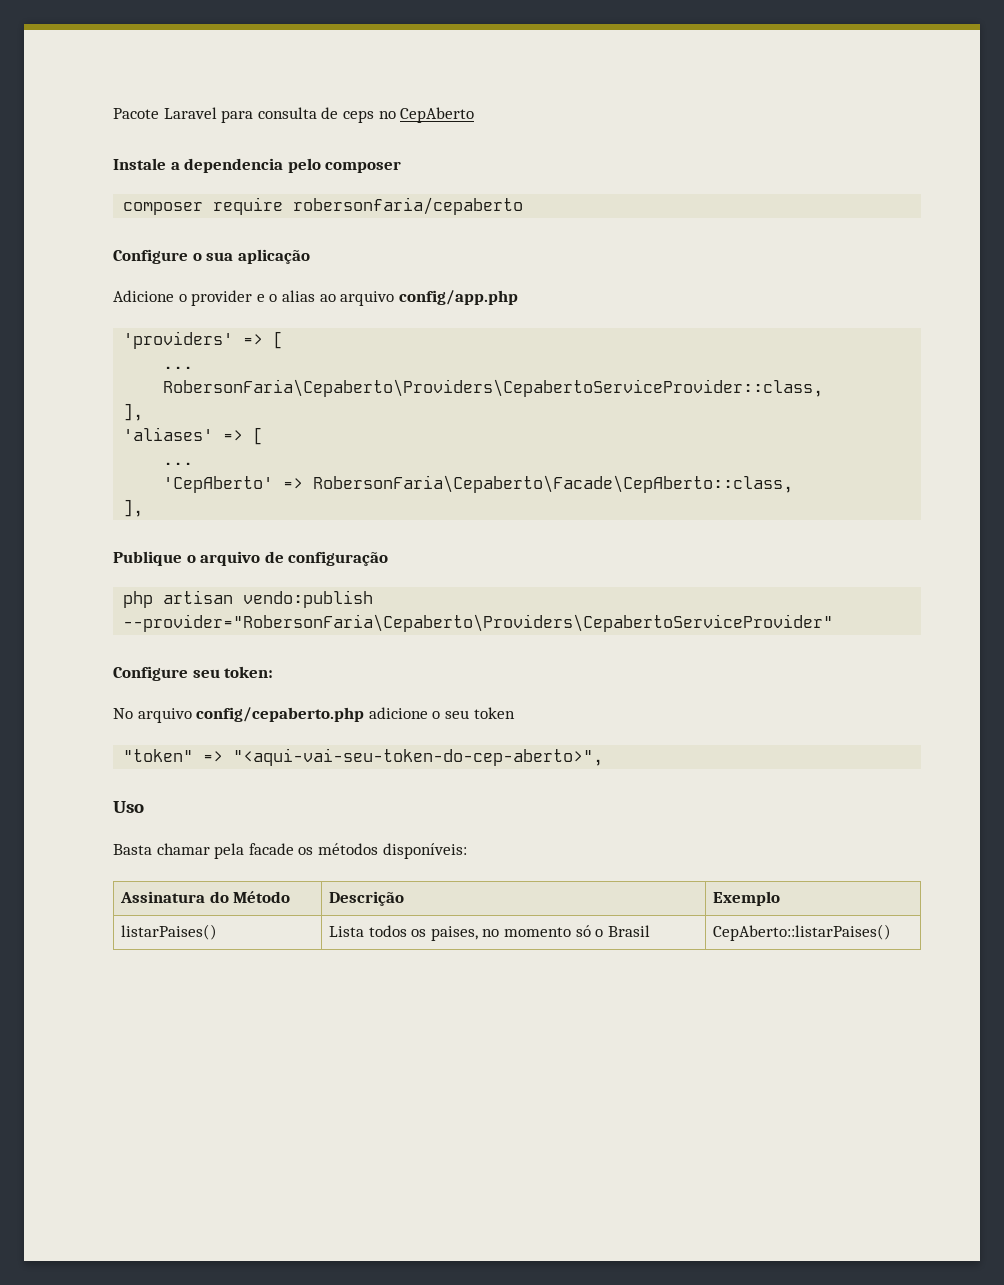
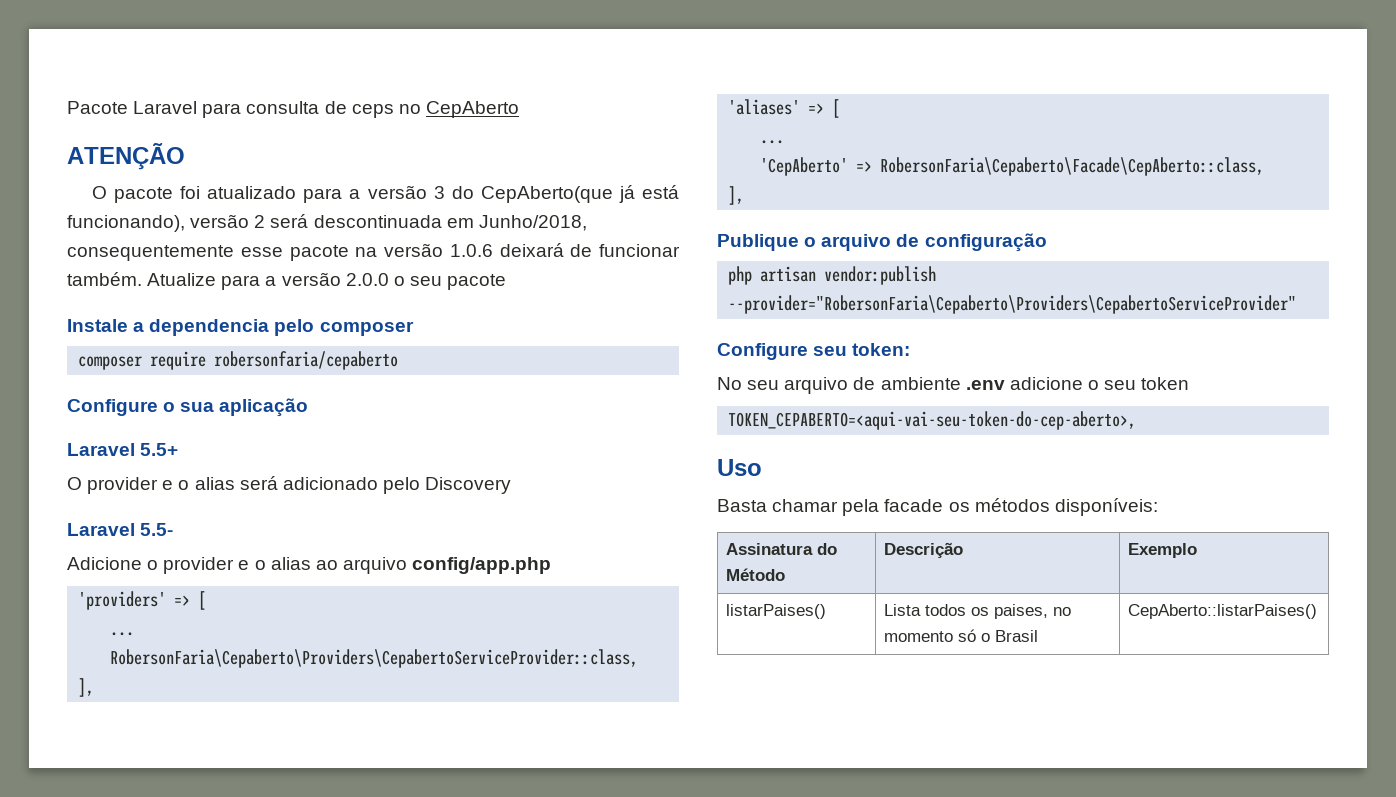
(475, 115) none -> [67,143,185,170] [91,185,680,203] [67,214,587,232] [67,243,680,261] [67,272,507,290] // ATENÇÃO // O pacote foi atualizado para a versão 3 do CepAberto(que já está funcionando), versão 2 será descontinuada em Junho/2018, consequentemente esse pacote na versão 1.0.6 deixará de funcionar também. Atualize para a versão 2.0.0 o seu pacote
(310, 256) none -> [67,443,179,456] [67,476,512,494] [67,523,174,536] // Laravel 5.5+ // O provider e o alias será adicionado pelo Discovery // Laravel 5.5-
[243,590,374,608] vendo:publish -> [824,266,937,285] vendor:publish
[137,707,365,723] arquivo config/cepaberto.php -> [747,377,1005,394] seu arquivo de ambiente .env
[123,748,604,766] "token" => "<aqui-vai-seu-token-do-cep-aberto>", -> [728,411,1137,430] TOKEN_CEPABERTO=<aqui-vai-seu-token-do-cep-aberto>,

